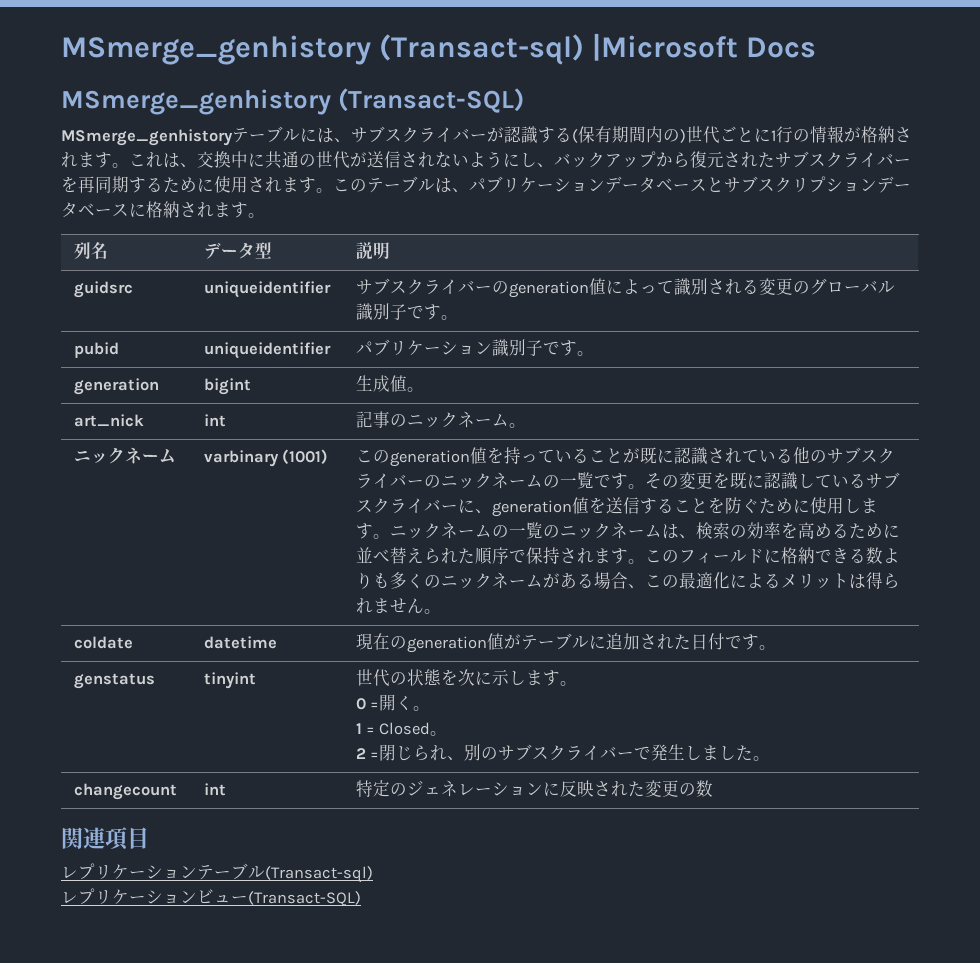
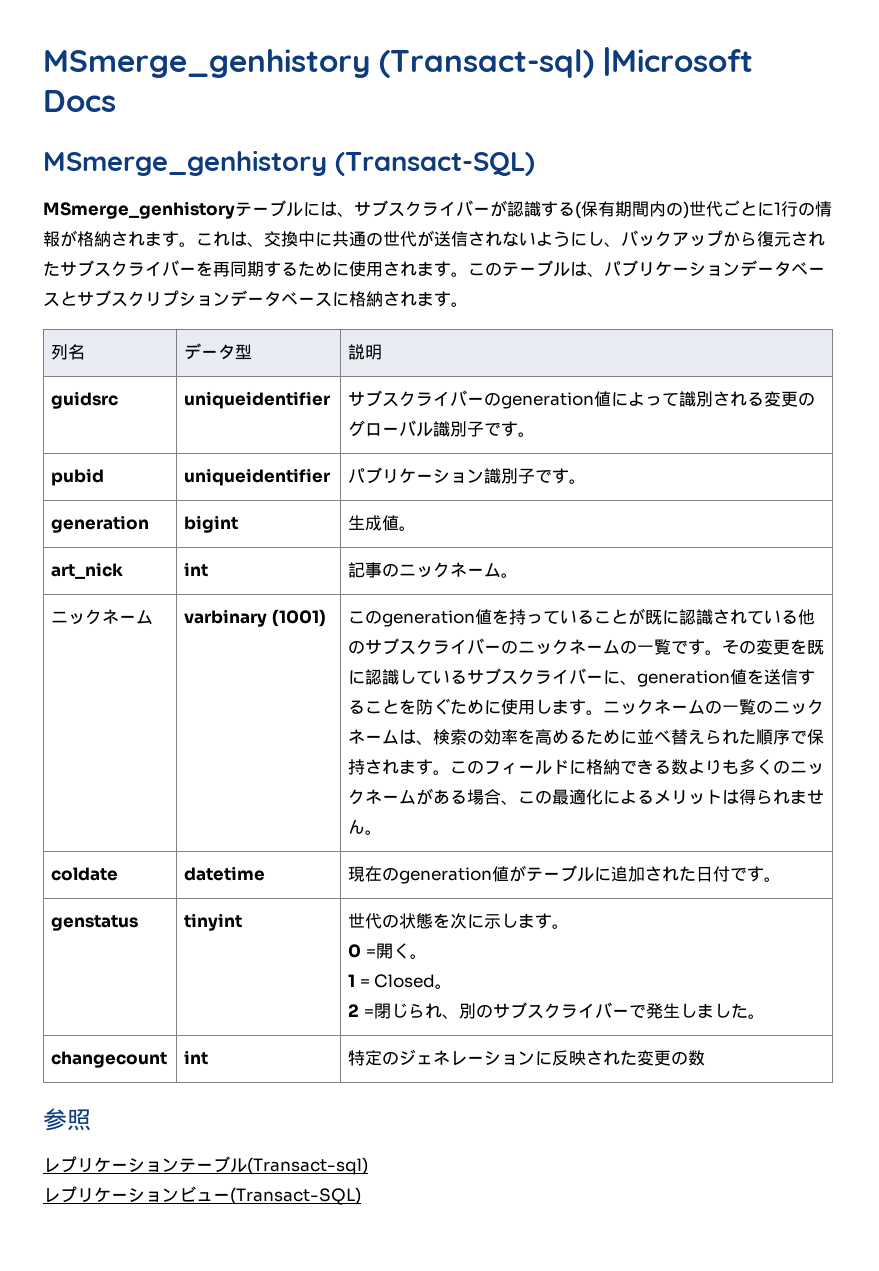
[61,827,149,850] 関連項目 -> [43,1108,91,1131] 参照

